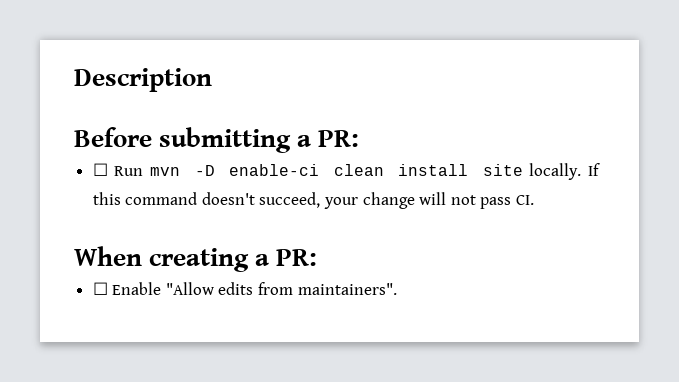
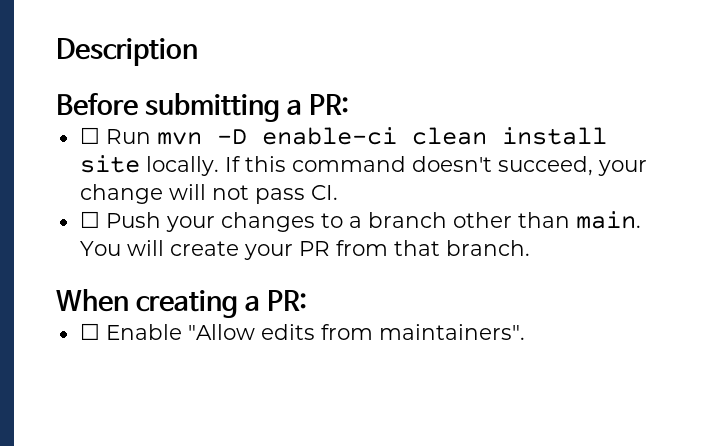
(535, 200) none -> [79,211,641,232] [79,240,530,260] // ☐ Push your changes to a branch other than main. You will create your PR from that branch.

